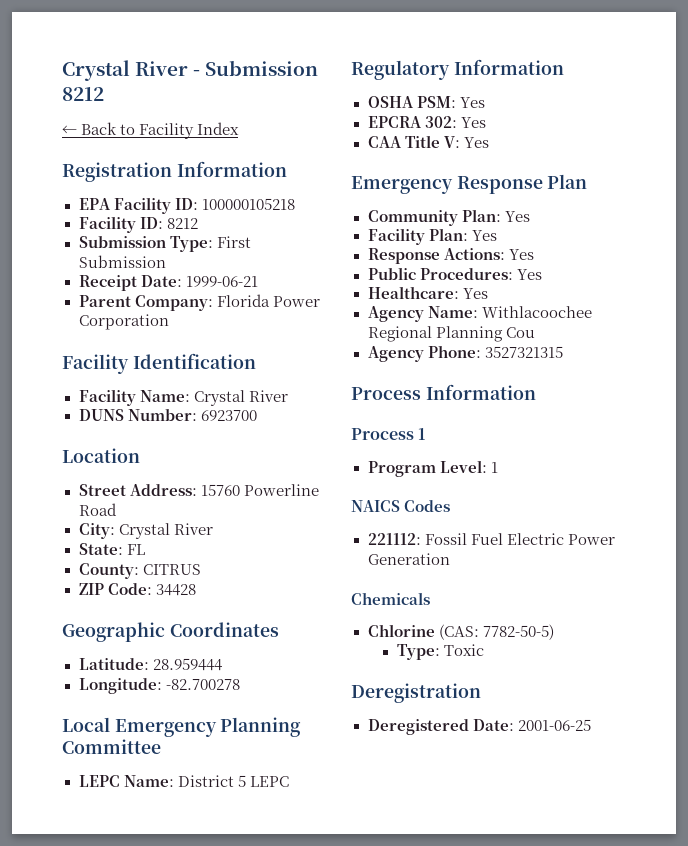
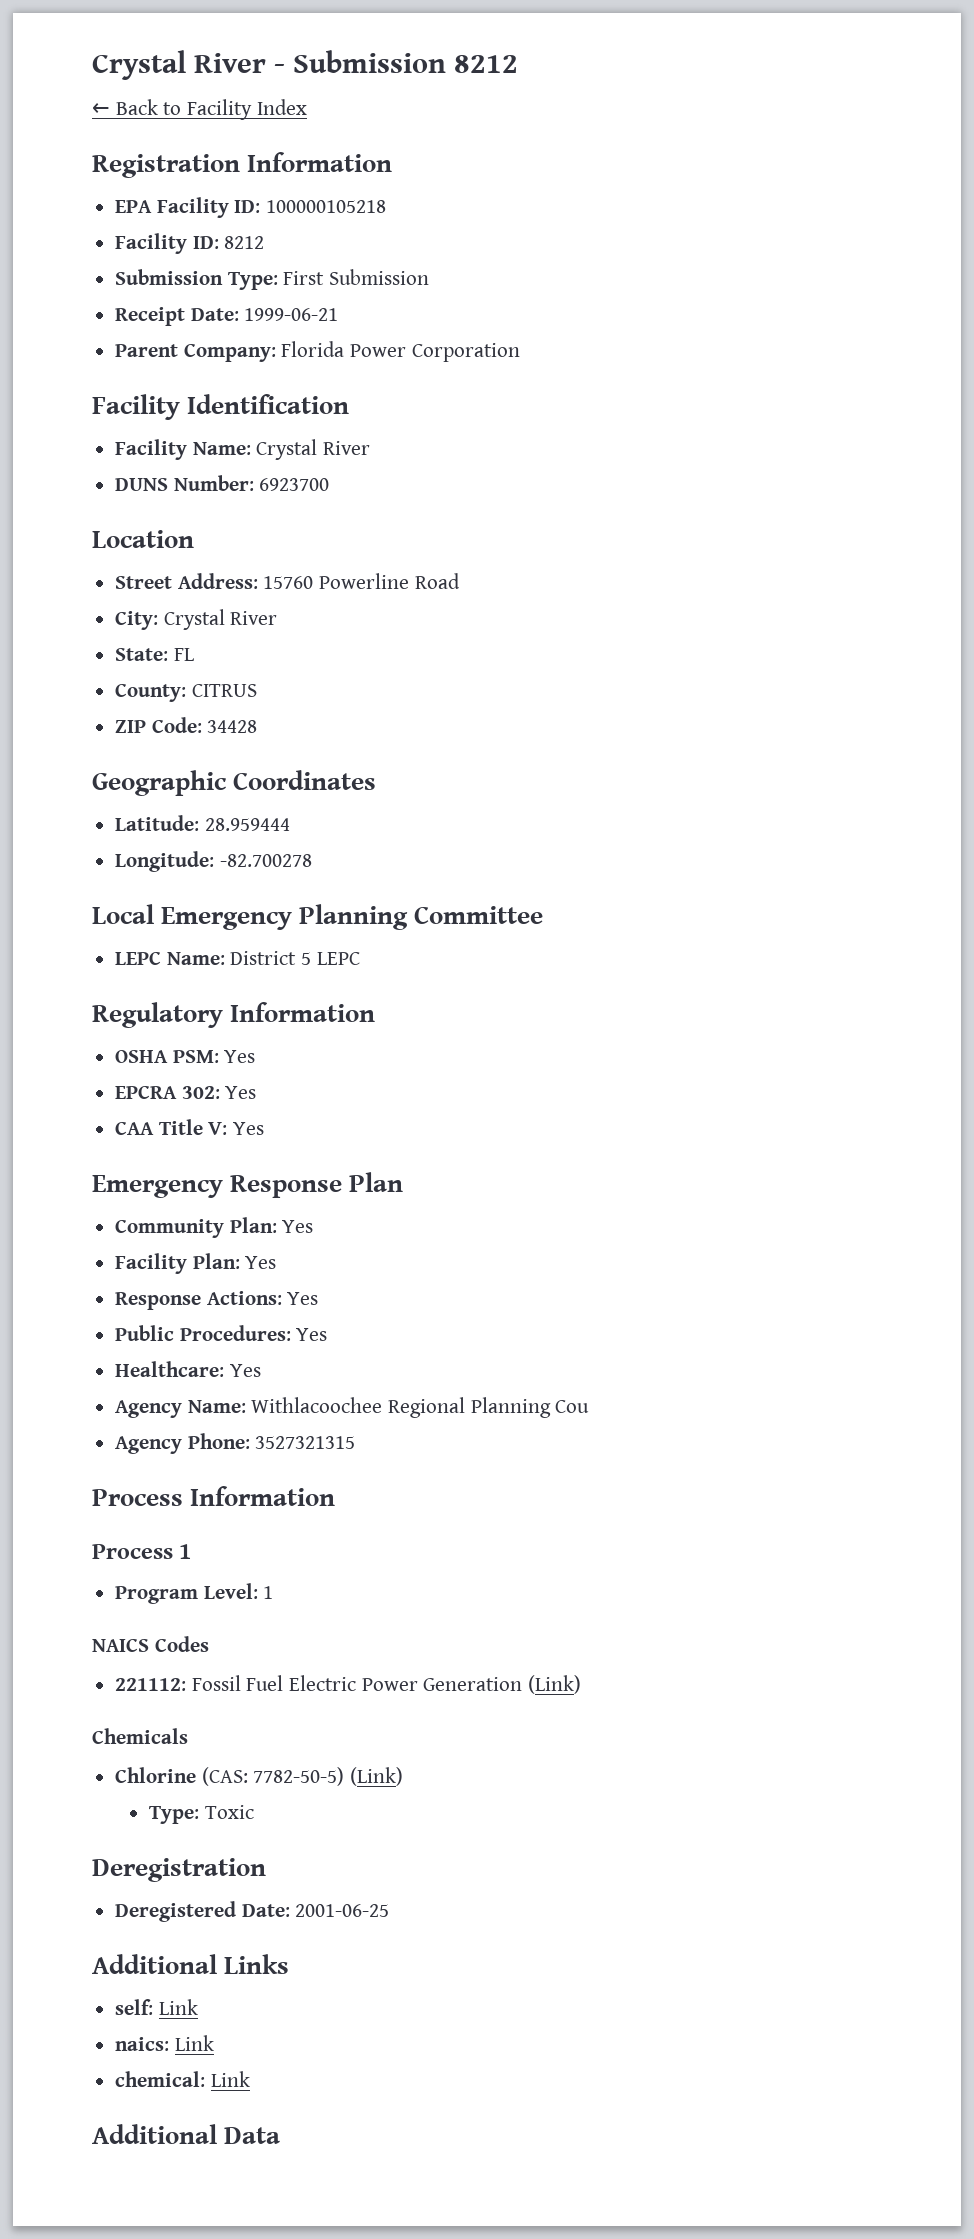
(450, 559) none -> [528,1675,582,1694] (Link)
(554, 632) none -> [350,1767,404,1786] (Link)
(591, 725) none -> [92,1954,290,1974] [115,1999,198,2015] [115,2035,214,2051] [115,2071,250,2087] [92,2124,281,2144] // Additional Links // self: Link // naics: Link // chemical: Link // Additional Data

